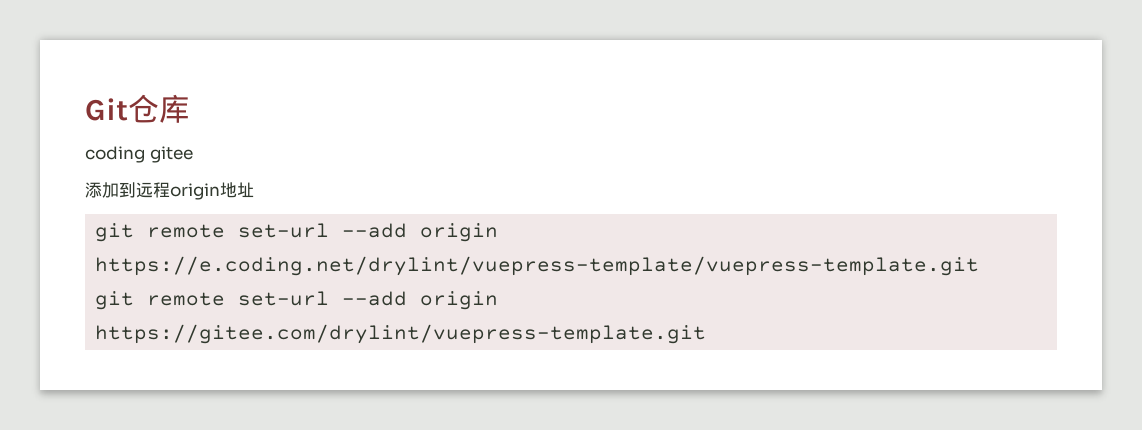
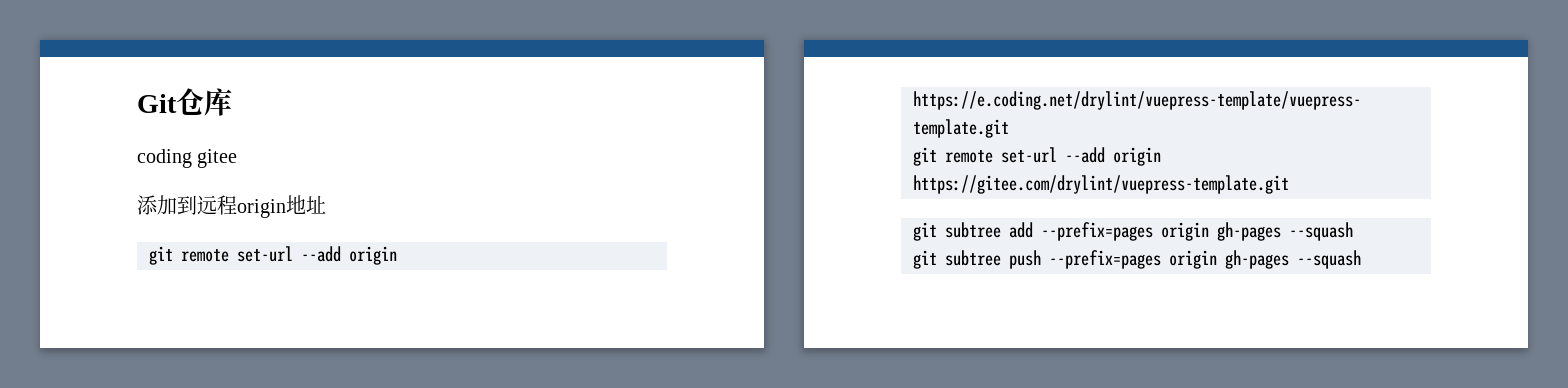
(707, 334) none -> [913,222,1353,241] [913,250,1361,269] // git subtree add --prefix=pages origin gh-pages --squash // git subtree push --prefix=pages origin gh-pages --squash

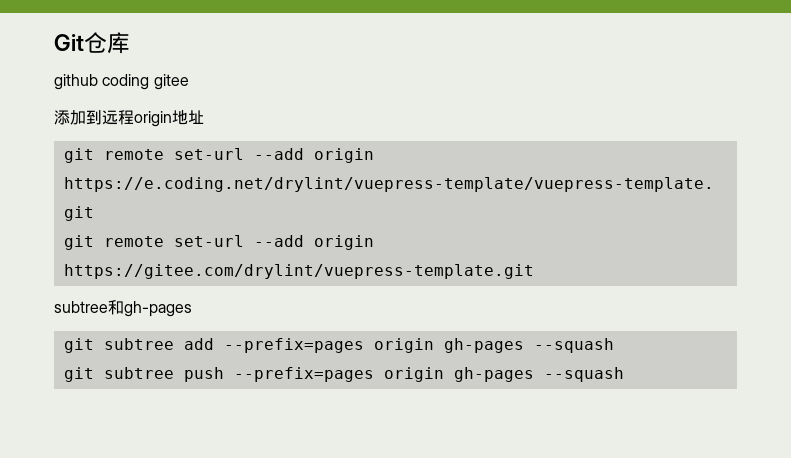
(232, 102) none -> [54,74,98,90] github
(1289, 184) none -> [54,300,192,317] // subtree和gh-pages

